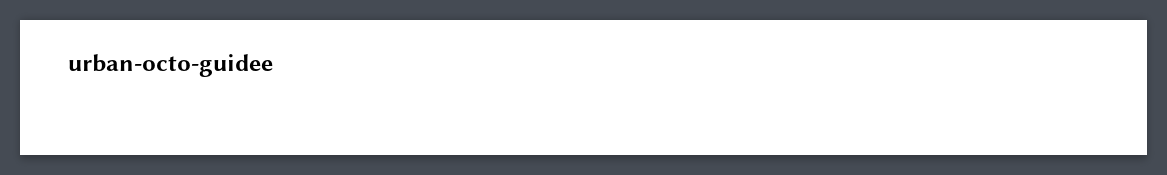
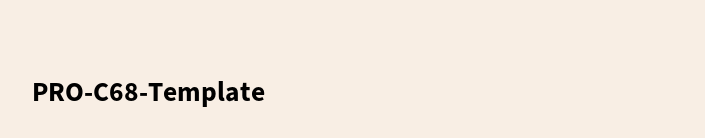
[68,54,273,77] urban-octo-guidee -> [32,81,265,107] PRO-C68-Template

